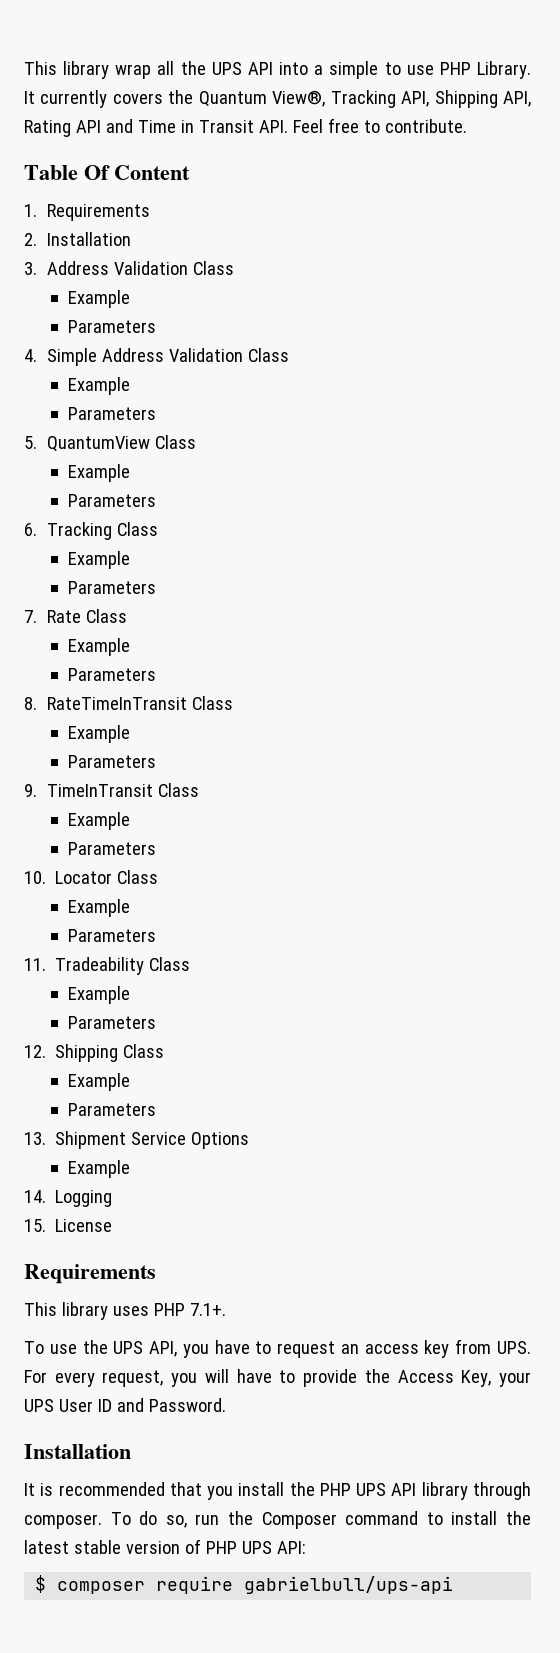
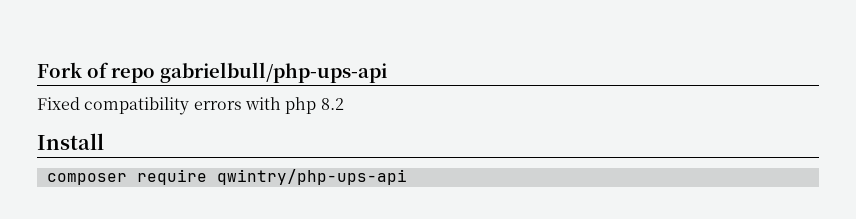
[24,61,531,79] [24,90,532,108] [24,118,467,137] [24,165,190,180] [24,204,151,221] [24,232,132,246] [24,261,235,275] [67,290,130,308] [67,320,156,333] [24,348,290,366] [67,377,130,395] [67,407,156,420] [24,435,197,452] [67,464,130,482] [67,494,156,507] [24,522,159,540] [67,551,130,569] [67,581,156,594] [24,609,128,623] [67,638,130,656] [67,668,156,681] [24,696,234,710] [67,725,130,743] [67,755,156,768] [24,783,200,797] [67,812,130,830] [67,842,156,855] [24,870,159,884] [67,899,130,917] [67,929,156,942] [24,957,191,975] [67,986,130,1004] [67,1016,156,1029] [24,1044,165,1062] [67,1073,130,1091] [67,1103,156,1116] [24,1131,250,1149] [67,1160,130,1178] [24,1190,113,1207] [24,1219,113,1232] [24,1264,156,1284] [24,1302,226,1320] [24,1339,531,1358] [24,1369,531,1387] [24,1398,226,1412] [24,1444,131,1459] [24,1482,531,1500] [24,1511,531,1529] [24,1539,306,1554] [35,1575,47,1593] This library wrap all the UPS API into a simple to use PHP Library. It currently covers the Quantum View®, Tracking API, Shipping API, Rating API and Time in Transit API. Feel free to contribute. // Table Of Content // 1. Requirements // 2. Installation // 3. Address Validation Class // Example // Parameters // 4. Simple Address Validation Class // Example // Parameters // 5. QuantumView Class // Example // Parameters // 6. Tracking Class // Example // Parameters // 7. Rate Class // Example // Parameters // 8. RateTimeInTransit Class // Example // Parameters // 9. TimeInTransit Class // Example // Parameters // 10. Locator Class // Example // Parameters // 11. Tradeability Class // Example // Parameters // 12. Shipping Class // Example // Parameters // 13. Shipment Service Options // Example // 14. Logging // 15. License // Requirements // This library uses PHP 7.1+. // To use the UPS API, you have to request an access key from UPS. For every request, you will have to provide the Access Key, your UPS User ID and Password. // Installation // It is recommended that you install the PHP UPS API library through composer. To do so, run the Composer command to install the latest stable version of PHP UPS API: // $ -> [37,62,387,83] [37,97,344,115] [37,133,104,150] Fork of repo gabrielbull/php-ups-api // Fixed compatibility errors with php 8.2 // Install //
[244,1576,454,1594] gabrielbull/ups-api -> [216,169,407,185] qwintry/php-ups-api

